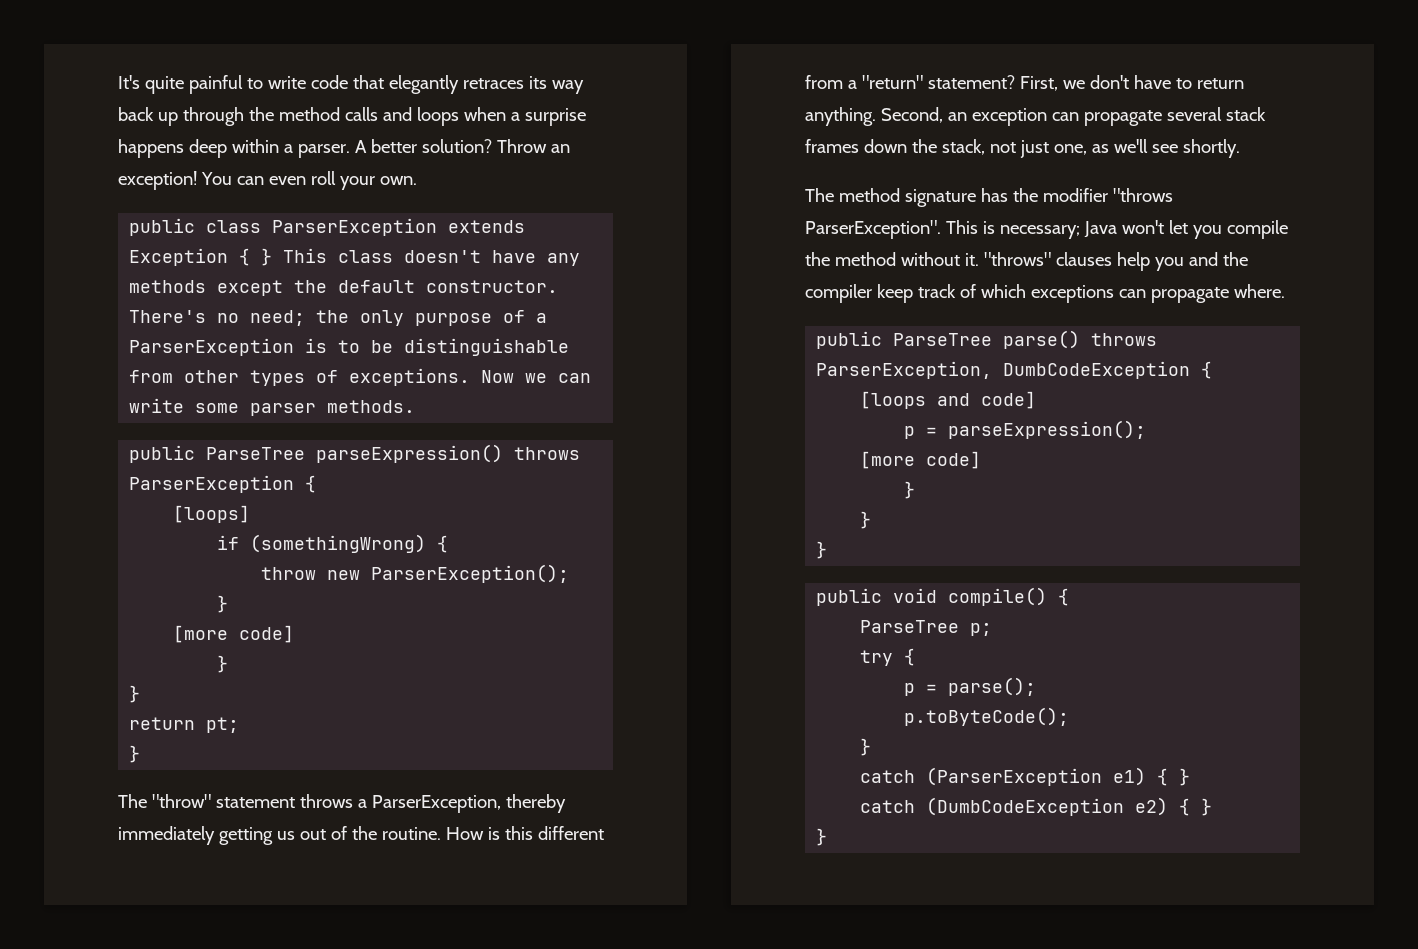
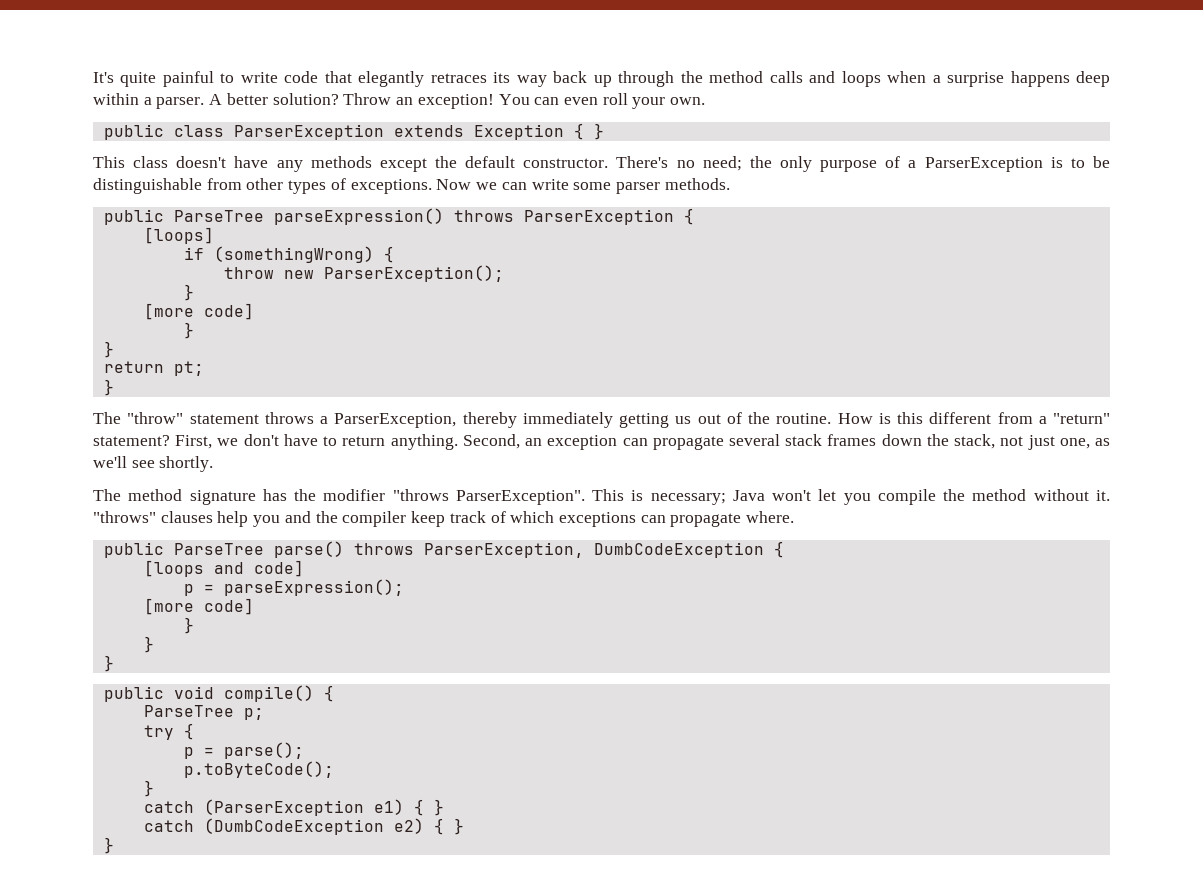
(273, 257) none -> (604, 131) //

